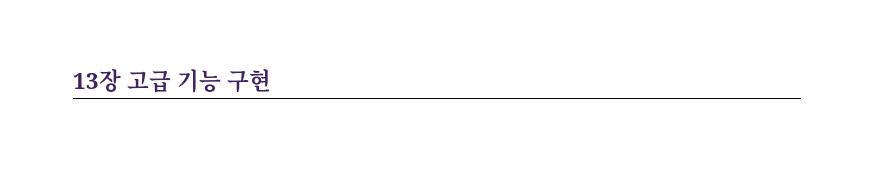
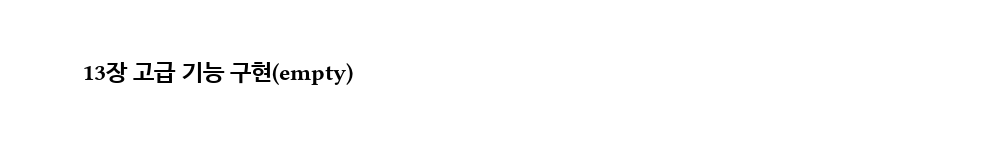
[227,69,272,93] 구현 -> [230,62,354,85] 구현(empty)

